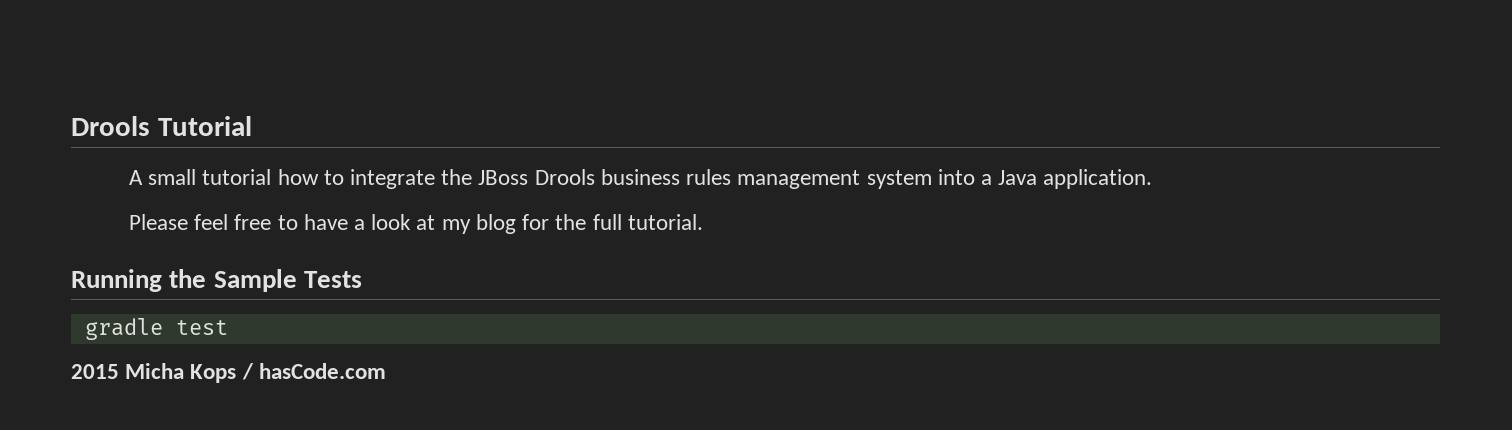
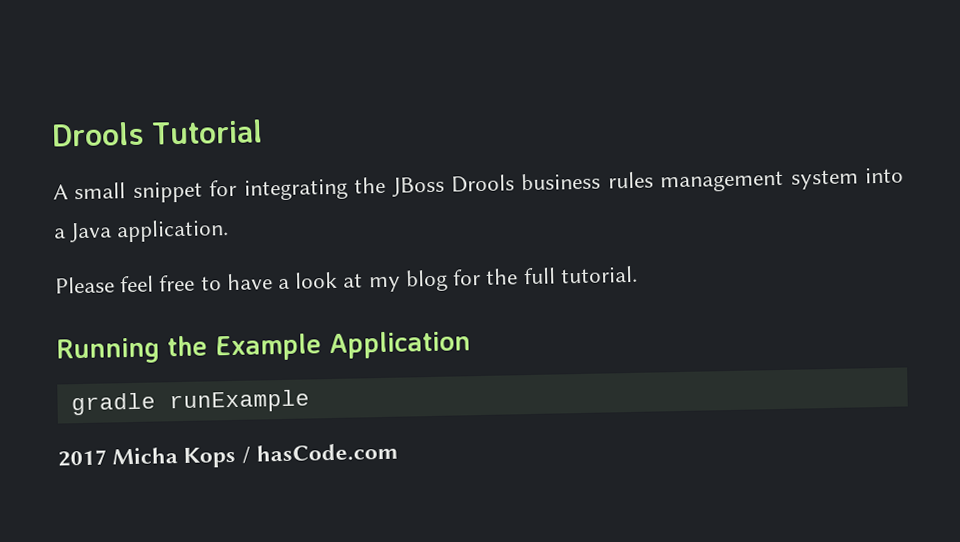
[202,169,436,189] tutorial how to integrate -> [132,178,348,203] snippet for integrating
[213,269,362,292] Sample Tests -> [215,330,471,362] Example Application
[175,320,228,335] [71,364,119,379] test // 2015 -> [168,389,310,414] [58,449,107,467] runExample // 2017

